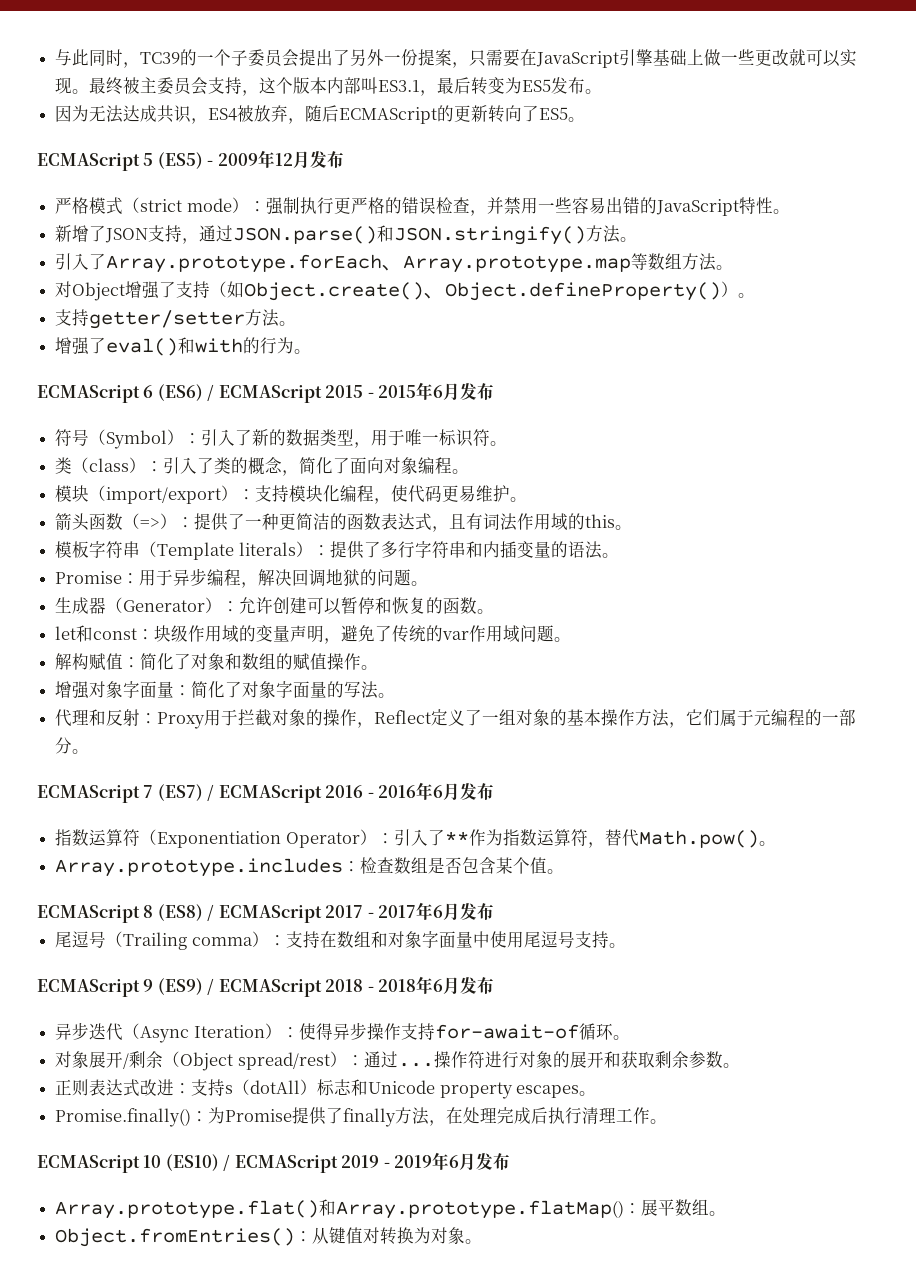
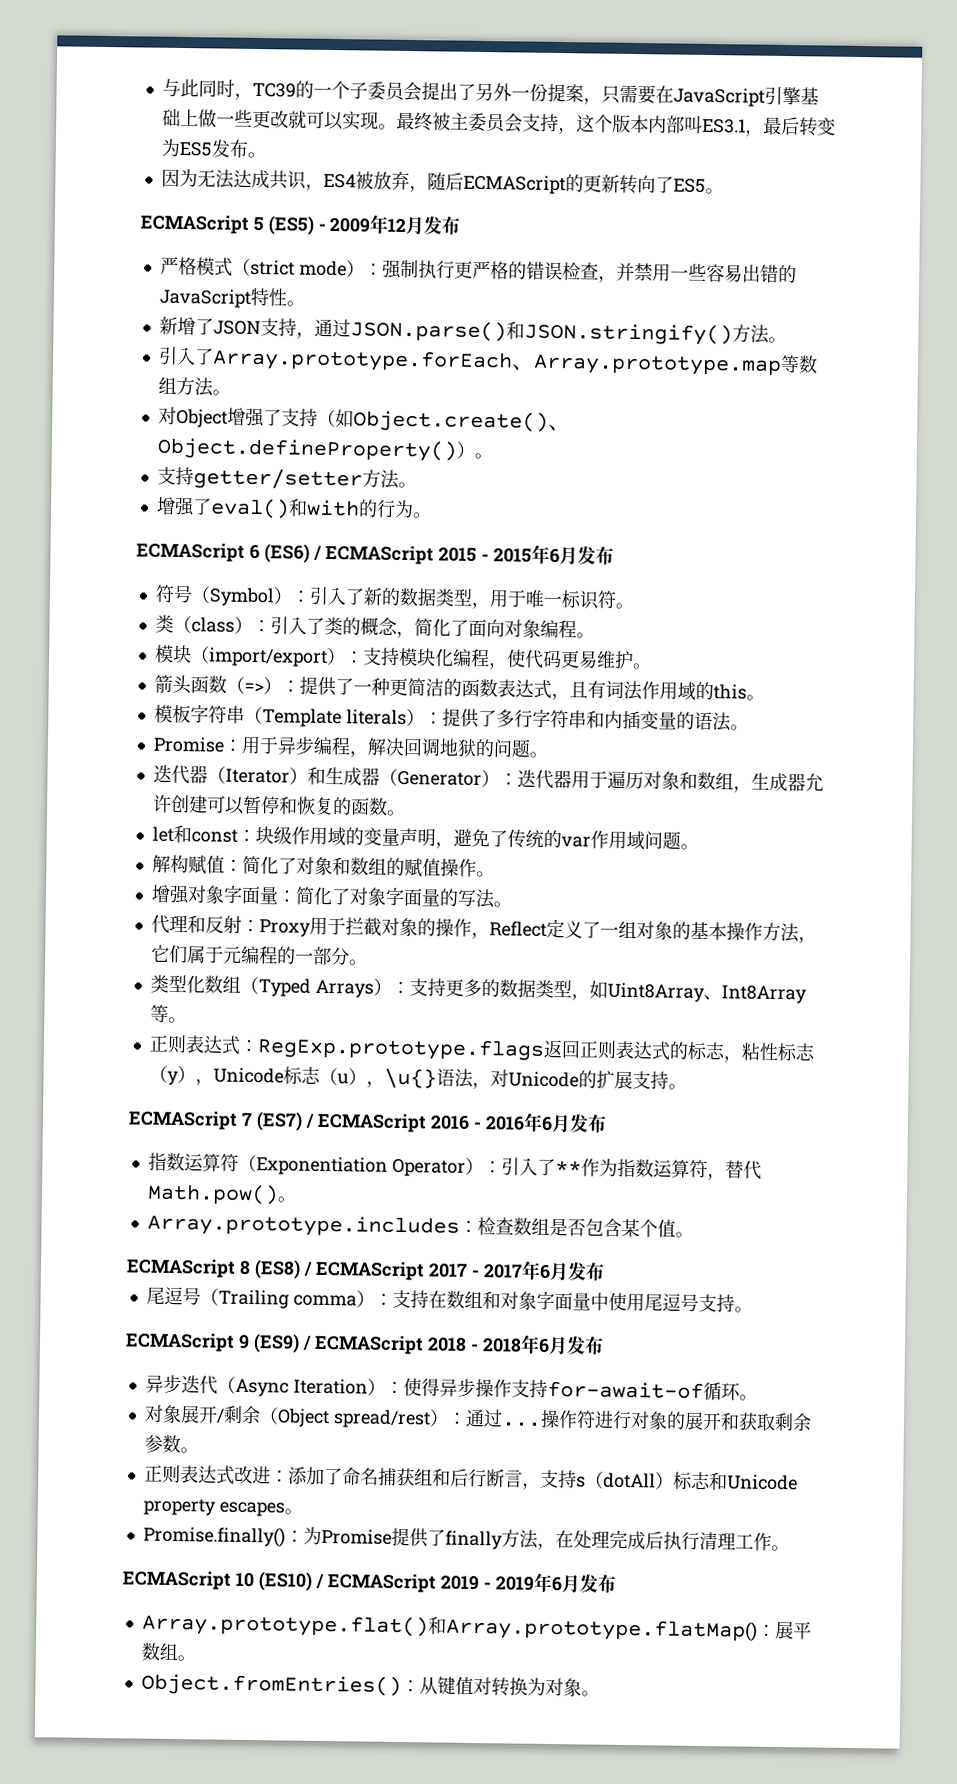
[55,597,240,614] 生成器（Generator）： -> [152,764,806,793] 迭代器（Iterator）和生成器（Generator）：迭代器用于遍历对象和数组，生成器
(90, 751) none -> [149,974,807,1004] [149,1004,187,1024] [148,1034,816,1063] [148,1065,687,1090] // 类型化数组（Typed Arrays）：支持更多的数据类型，如Uint8Array、Int8Array等。 // 正则表达式：RegExp.prototype.flags返回正则表达式的标志，粘性标志（y），Unicode标志（u），\u{}语法，对Unicode的扩展支持。
(192, 1088) none -> [287,1466,541,1490] 添加了命名捕获组和后行断言，

